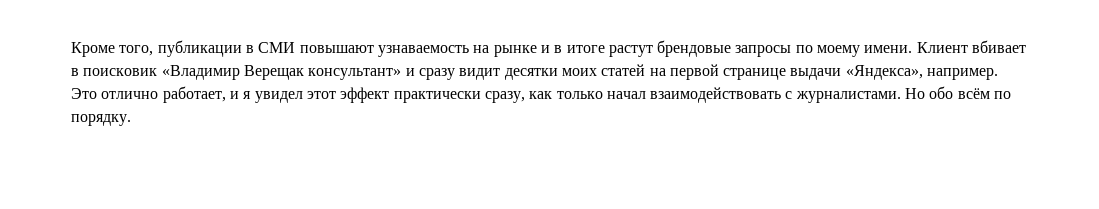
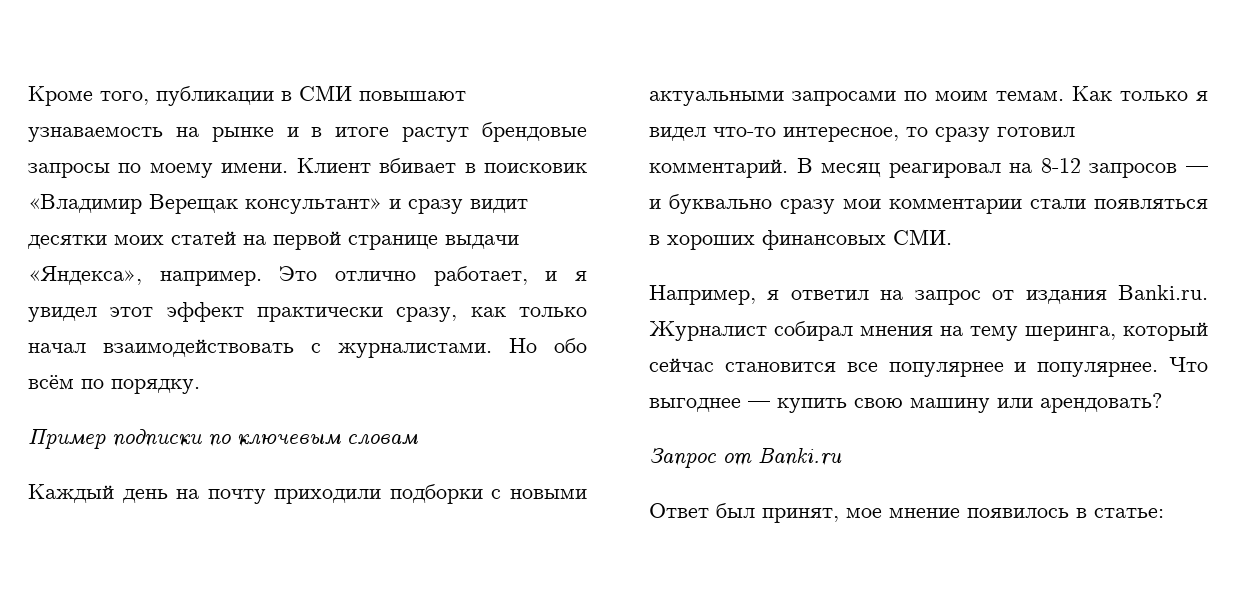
(131, 120) none -> [28,429,418,450] [28,484,587,504] [649,86,1208,106] [649,127,1075,142] [649,158,1208,178] [649,194,1208,214] [649,229,952,250] [649,285,1208,305] [649,321,1208,341] [649,357,1208,377] [649,393,1162,413] [649,448,842,469] [649,503,1164,523] // Пример подписки по ключевым словам // Каждый день на почту приходили подборки с новыми актуальными запросами по моим темам. Как только я видел что-то интересное, то сразу готовил комментарий. В месяц реагировал на 8-12 запросов — и буквально сразу мои комментарии стали появляться в хороших финансовых СМИ. // Например, я ответил на запрос от издания Banki.ru. Журналист собирал мнения на тему шеринга, который сейчас становится все популярнее и популярнее. Что выгоднее — купить свою машину или арендовать? // Запрос от Banki.ru // Ответ был принят, мое мнение появилось в статье:

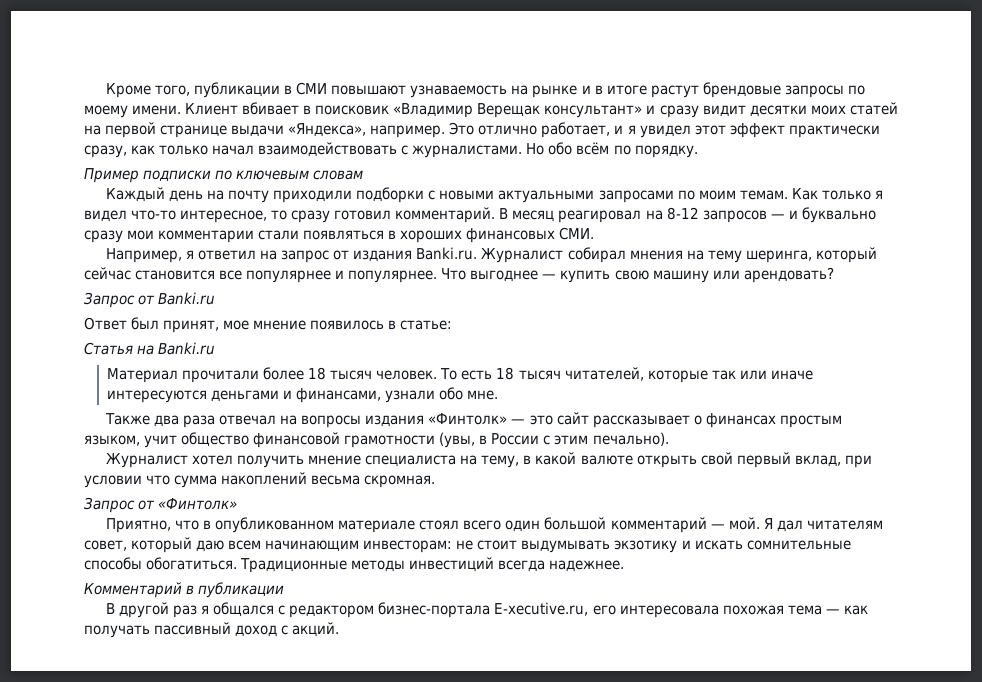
(1164, 513) none -> [84,342,216,355] [107,367,813,383] [107,387,499,403] [105,412,842,428] [84,432,669,448] [106,452,872,468] [84,472,436,488] [84,497,238,513] [106,517,883,533] [84,537,851,553] [84,557,625,573] [84,582,285,598] [106,602,868,618] [84,622,340,638] // Статья на Banki.ru // Материал прочитали более 18 тысяч человек. То есть 18 тысяч читателей, которые так или иначе интересуются деньгами и финансами, узнали обо мне. // Также два раза отвечал на вопросы издания «Финтолк» — это сайт рассказывает о финансах простым языком, учит общество финансовой грамотности (увы, в России с этим печально). // Журналист хотел получить мнение специалиста на тему, в какой валюте открыть свой первый вклад, при условии что сумма накоплений весьма скромная. // Запрос от «Финтолк» // Приятно, что в опубликованном материале стоял всего один большой комментарий — мой. Я дал читателям совет, который даю всем начинающим инвесторам: не стоит выдумывать экзотику и искать сомнительные способы обогатиться. Традиционные методы инвестиций всегда надежнее. // Комментарий в публикации // В другой раз я общался с редактором бизнес-портала E-xecutive.ru, его интересовала похожая тема — как получать пассивный доход с акций.

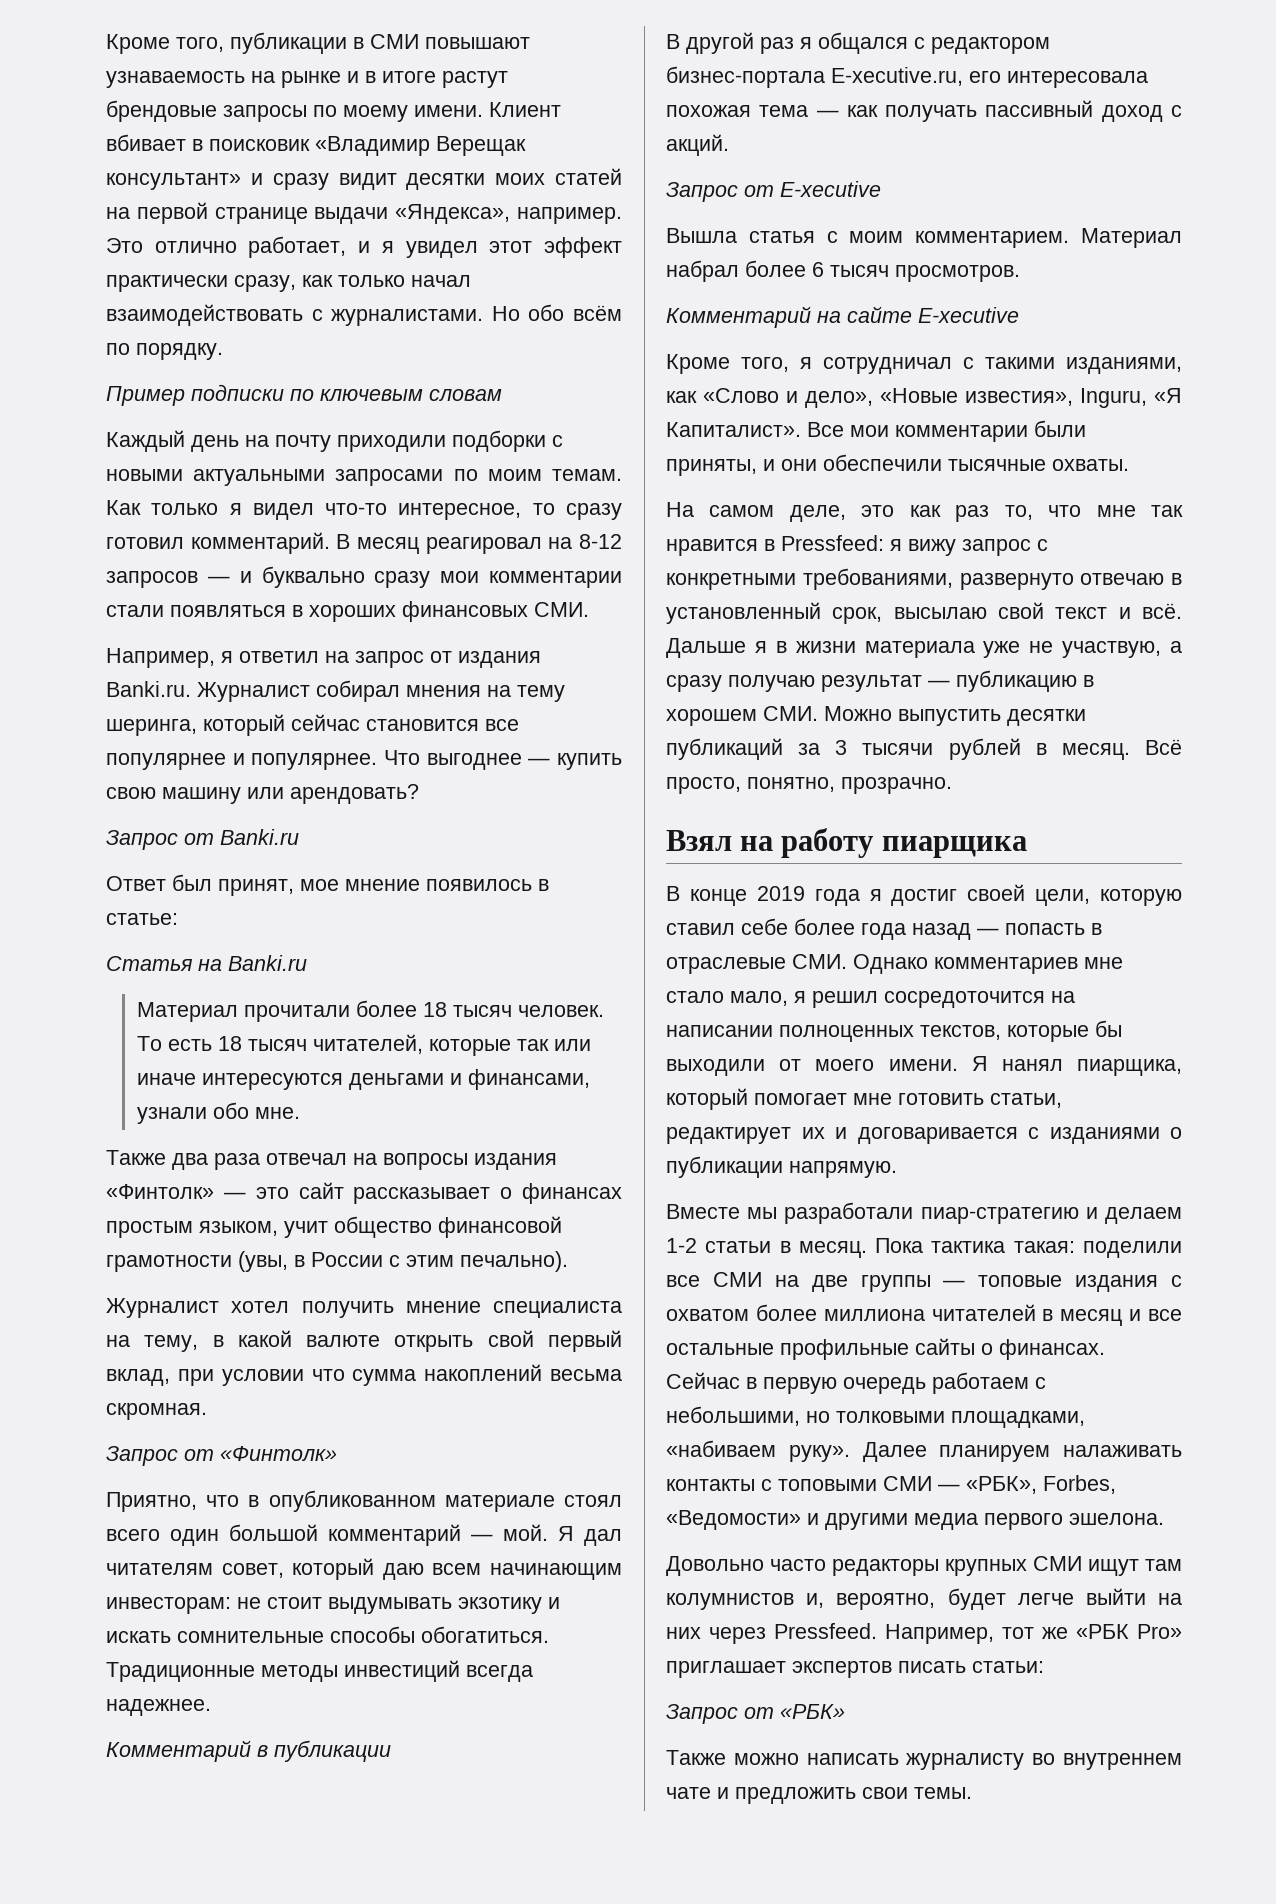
(340, 629) none -> [666,181,881,202] [666,228,1182,248] [666,260,1020,282] [666,306,1019,328] [666,354,1182,374] [666,388,1182,408] [666,420,1086,442] [666,454,1129,476] [666,502,1183,522] [666,535,1048,556] [666,568,1182,590] [666,602,1182,624] [666,638,1182,658] [666,670,1094,692] [666,706,1086,726] [666,738,1182,760] [666,777,952,794] [666,828,1027,858] [666,884,1182,906] [666,918,1102,940] [666,954,1123,974] [666,991,1075,1008] [666,1020,1122,1042] [666,1056,1182,1076] [666,1088,1062,1110] [666,1127,1182,1144] [666,1156,897,1178] [666,1202,1182,1224] [666,1238,1182,1258] [666,1272,1182,1292] [666,1304,1182,1326] [666,1338,1105,1360] [666,1372,1046,1394] [666,1406,1085,1428] [666,1440,1182,1462] [666,1475,1116,1494] [666,1510,1164,1530] [666,1556,1182,1576] [666,1588,1182,1610] [666,1623,1182,1644] [666,1661,1044,1678] [666,1704,845,1724] [666,1750,1182,1770] [666,1787,972,1804] // Запрос от E-xecutive // Вышла статья с моим комментарием. Материал набрал более 6 тысяч просмотров. // Комментарий на сайте E-xecutive // Кроме того, я сотрудничал с такими изданиями, как «Слово и дело», «Новые известия», Inguru, «Я Капиталист». Все мои комментарии были приняты, и они обеспечили тысячные охваты. // На самом деле, это как раз то, что мне так нравится в Pressfeed: я вижу запрос с конкретными требованиями, развернуто отвечаю в установленный срок, высылаю свой текст и всё. Дальше я в жизни материала уже не участвую, а сразу получаю результат — публикацию в хорошем СМИ. Можно выпустить десятки публикаций за 3 тысячи рублей в месяц. Всё просто, понятно, прозрачно. // Взял на работу пиарщика // В конце 2019 года я достиг своей цели, которую ставил себе более года назад — попасть в отраслевые СМИ. Однако комментариев мне стало мало, я решил сосредоточится на написании полноценных текстов, которые бы выходили от моего имени. Я нанял пиарщика, который помогает мне готовить статьи, редактирует их и договаривается с изданиями о публикации напрямую. // Вместе мы разработали пиар-стратегию и делаем 1-2 статьи в месяц. Пока тактика такая: поделили все СМИ на две группы — топовые издания с охватом более миллиона читателей в месяц и все остальные профильные сайты о финансах. Сейчас в первую очередь работаем с небольшими, но толковыми площадками, «набиваем руку». Далее планируем налаживать контакты с топовыми СМИ — «РБК», Forbes, «Ведомости» и другими медиа первого эшелона. // Довольно часто редакторы крупных СМИ ищут там колумнистов и, вероятно, будет легче выйти на них через Pressfeed. Например, тот же «РБК Pro» приглашает экспертов писать статьи: // Запрос от «РБК» // Также можно написать журналисту во внутреннем чате и предложить свои темы.

